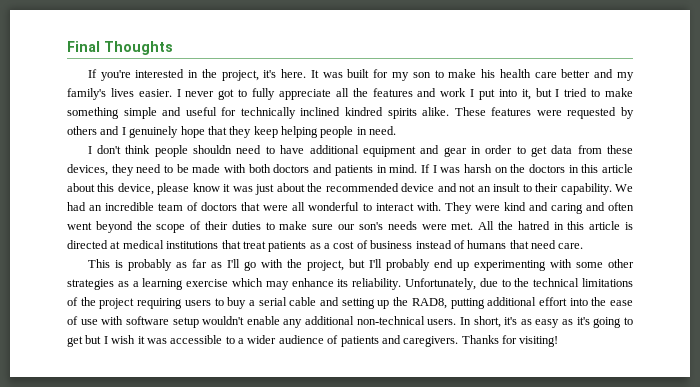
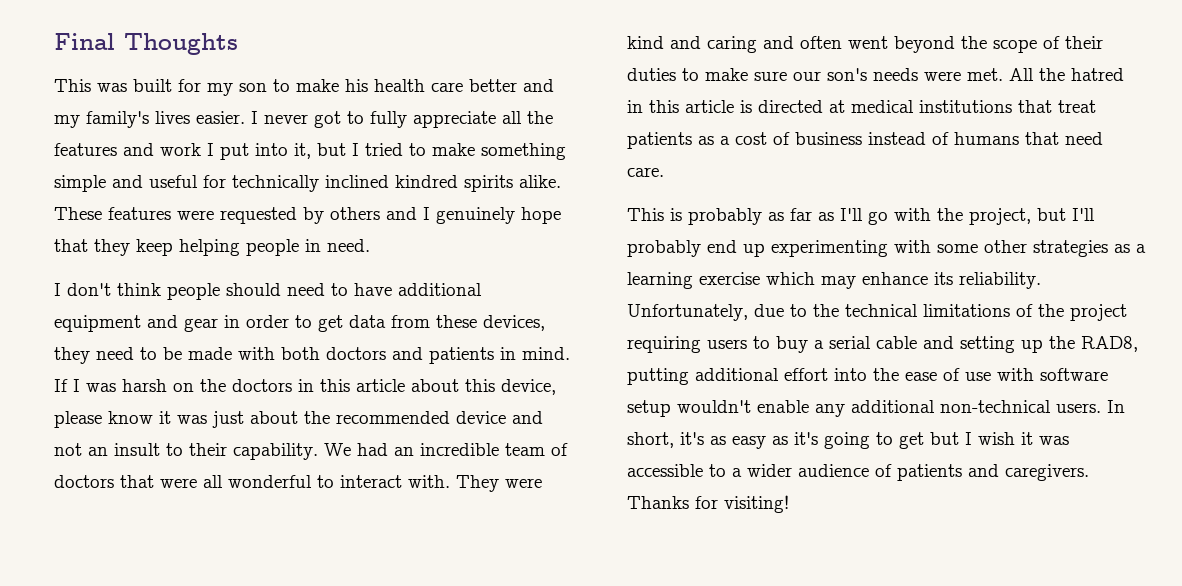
[87,69,319,81] If you're interested in the project, it's here. It -> [54,79,91,92] This
[193,145,233,154] shouldn -> [226,283,281,296] should

